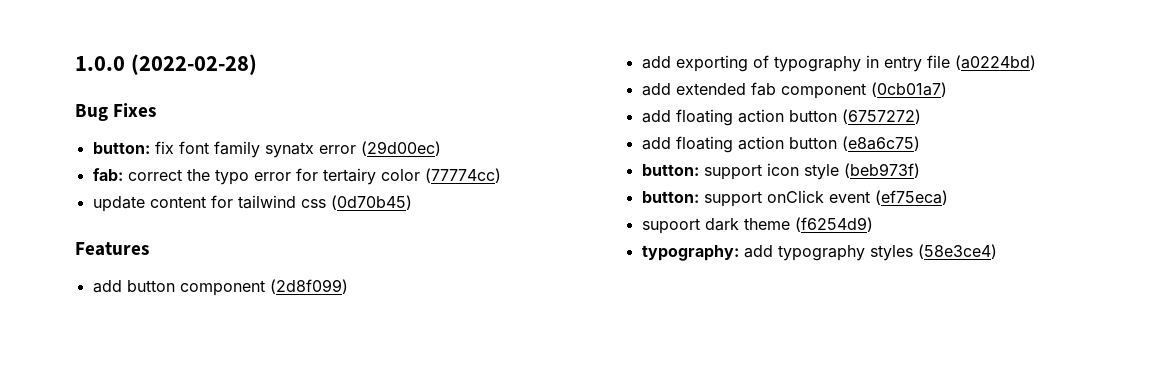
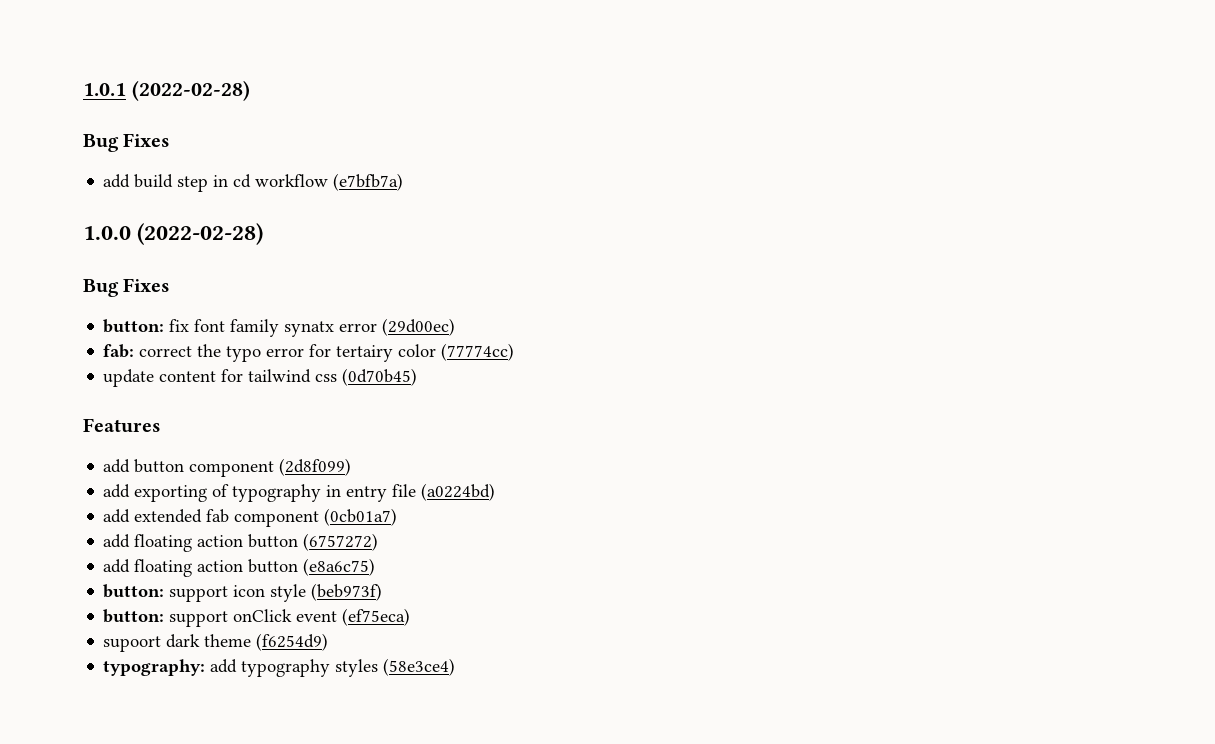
(75, 63) none -> [83,80,250,101] [83,133,171,152] [103,173,404,192] 1.0.1 (2022-02-28) // Bug Fixes // add build step in cd workflow (e7bfb7a) //

